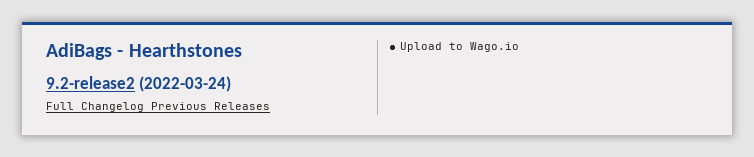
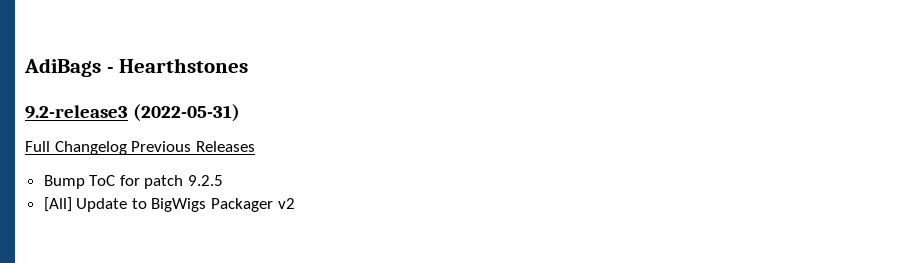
[46,76,232,92] 9.2-release2 (2022-03-24) -> [25,104,241,122] 9.2-release3 (2022-05-31)
[400,42,520,52] Upload to Wago.io -> [43,175,224,189] [43,197,295,212] Bump ToC for patch 9.2.5 // [All] Update to BigWigs Packager v2

